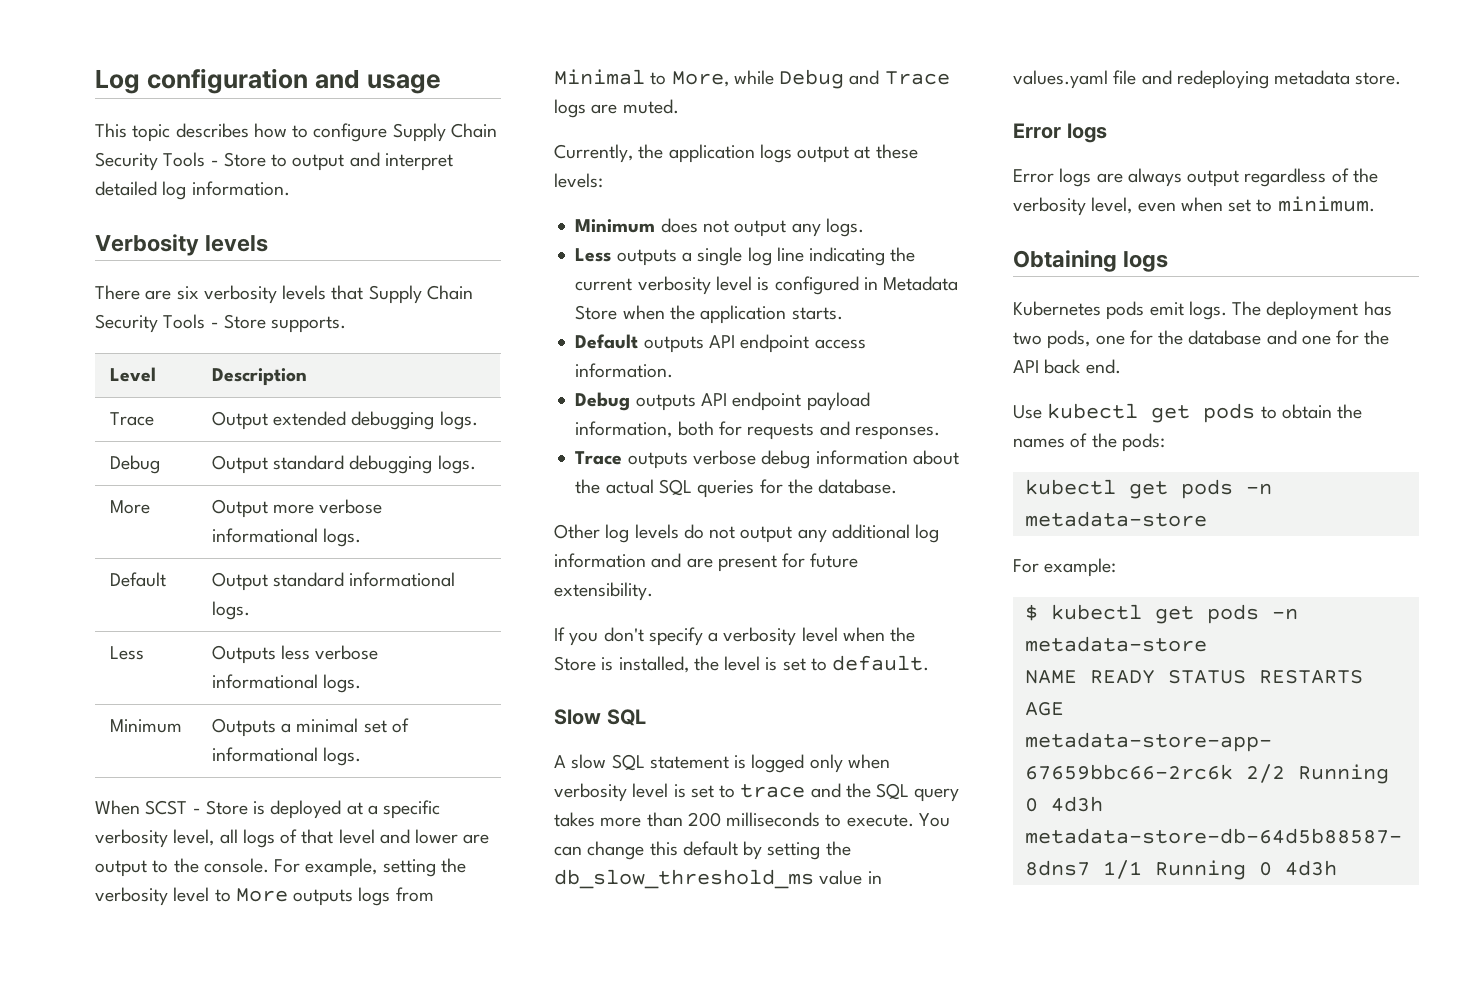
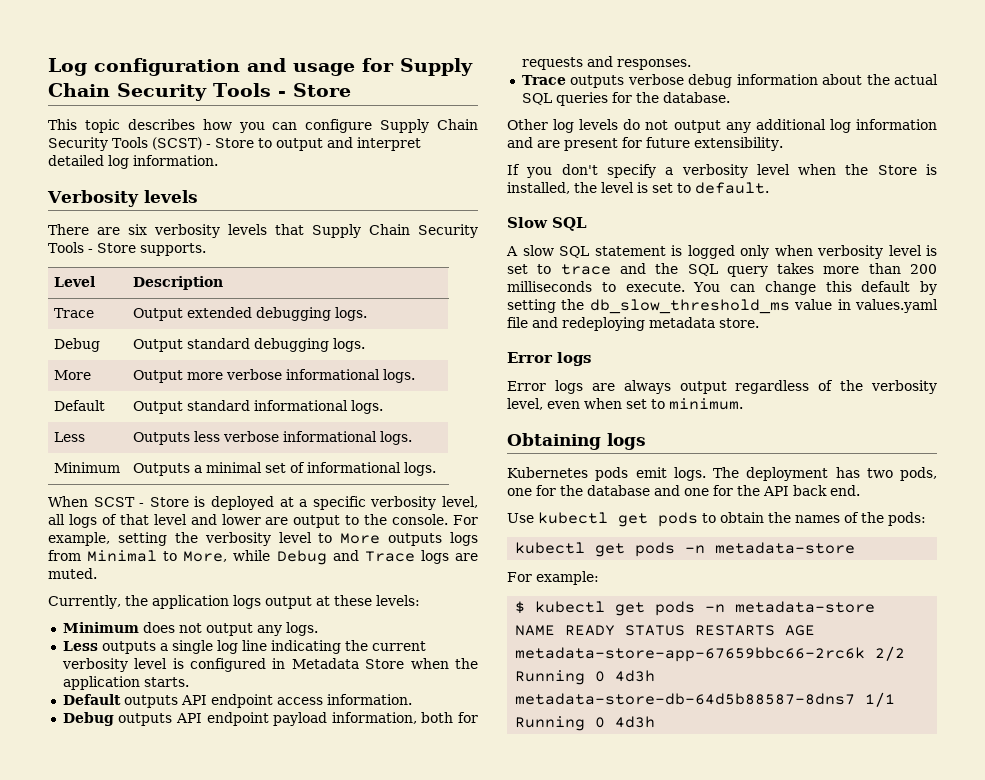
(441, 84) none -> [362,58,473,76] [48,83,351,101] for Supply Chain Security Tools - Store
[292,125,309,138] to -> [238,122,298,133] you can
(206, 159) none -> [151,137,202,150] (SCST)

